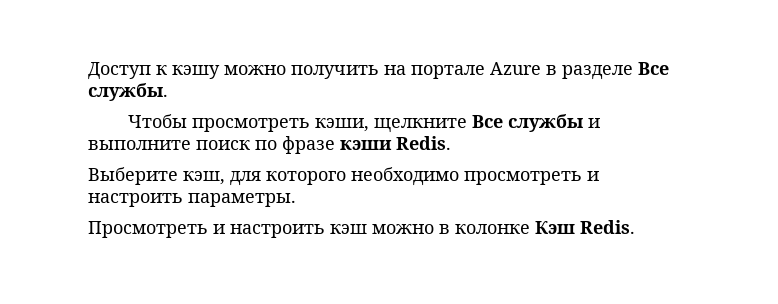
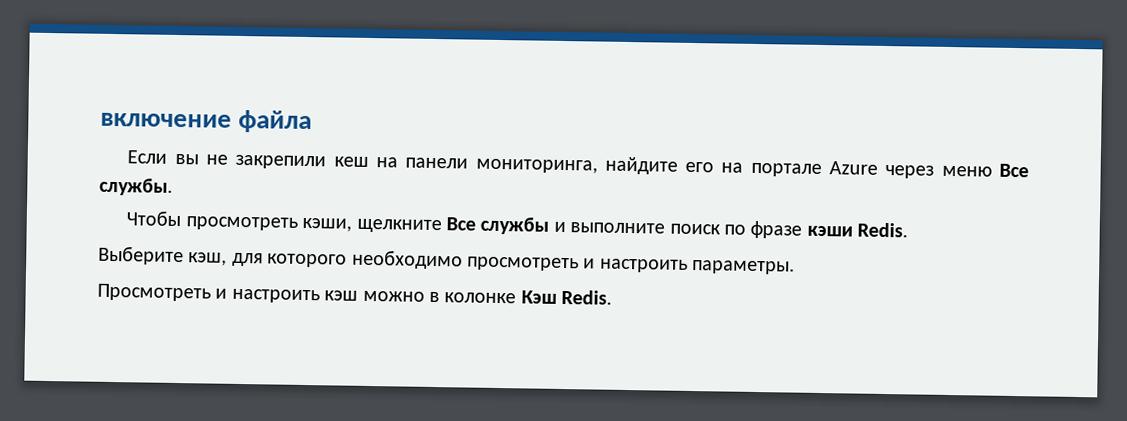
[88,62,379,80] Доступ к кэшу можно получить -> [100,109,313,134] [127,150,715,175] включение файла // Если вы не закрепили кеш на панели мониторинга, найдите его
[546,65,633,80] в разделе -> [885,164,992,179] через меню

